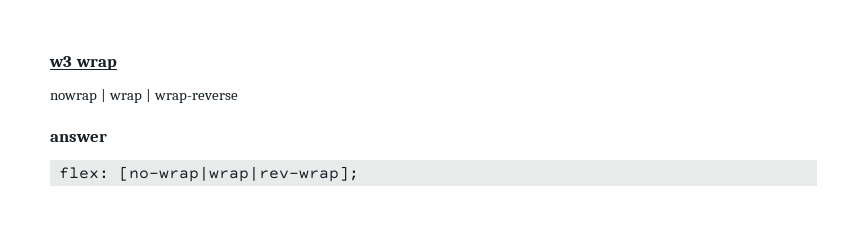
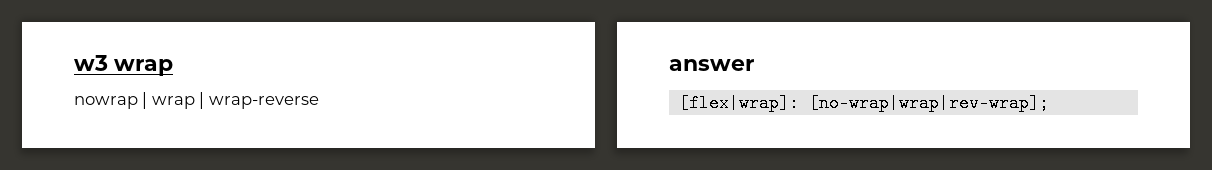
[58,167,109,179] flex: -> [678,94,799,112] [flex|wrap]:

